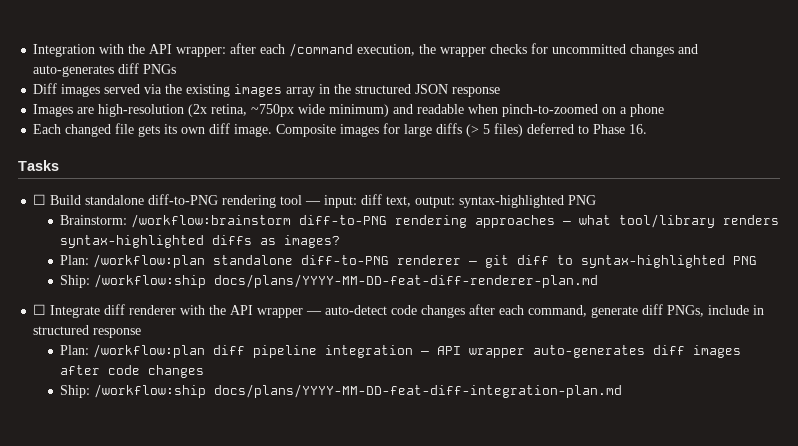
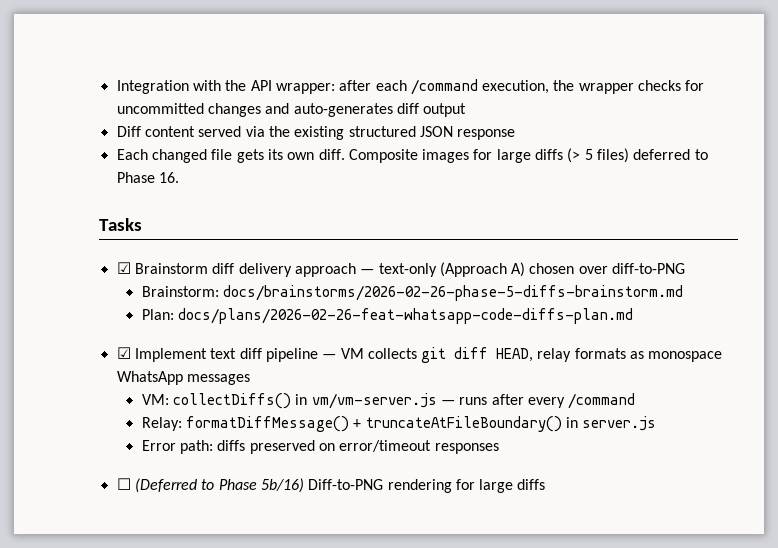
[143,64,177,74] PNGs -> [423,103,467,117] output
[61,84,101,97] images -> [144,126,195,137] content
[234,84,352,97] images array in the -> (345, 133) none
[33,104,665,117] // Images are high-resolution (2x retina, ~750px wide minimum) and readable when pinch-to-zoomed on a phone -> (516, 134) none
[209,123,273,137] diff image. -> [318,149,345,160] diff.
[33,194,597,208] [60,214,780,228] [60,235,341,248] [60,254,758,268] [60,274,599,288] [33,304,765,318] [33,325,142,338] [60,344,742,358] [60,365,205,378] [60,384,623,398] ☐ Build standalone diff-to-PNG rendering tool — input: diff text, output: syntax-highlighted PNG // Brainstorm: /workflow:brainstorm diff-to-PNG rendering approaches — what tool/library renders syntax-highlighted diffs as images? // Plan: /workflow:plan standalone diff-to-PNG renderer — git diff to syntax-highlighted PNG // Ship: /workflow:ship docs/plans/YYYY-MM-DD-feat-diff-renderer-plan.md // ☐ Integrate diff renderer with the API wrapper — auto-detect code changes after each command, generate diff PNGs, include in structured response // Plan: /workflow:plan diff pipeline integration — API wrapper auto-generates diff images after code changes // Ship: /workflow:ship docs/plans/YYYY-MM-DD-feat-diff-integration-plan.md -> [116,262,686,277] [141,285,684,301] [141,308,634,324] [116,347,723,363] [116,371,250,385] [141,393,636,409] [141,416,657,432] [141,440,499,454] [116,478,546,493] ☑ Brainstorm diff delivery approach — text-only (Approach A) chosen over diff-to-PNG // Brainstorm: docs/brainstorms/2026-02-26-phase-5-diffs-brainstorm.md // Plan: docs/plans/2026-02-26-feat-whatsapp-code-diffs-plan.md // ☑ Implement text diff pipeline — VM collects git diff HEAD, relay formats as monospace WhatsApp messages // VM: collectDiffs() in vm/vm-server.js — runs after every /command // Relay: formatDiffMessage() + truncateAtFileBoundary() in server.js // Error path: diffs preserved on error/timeout responses // ☐ (Deferred to Phase 5b/16) Diff-to-PNG rendering for large diffs

